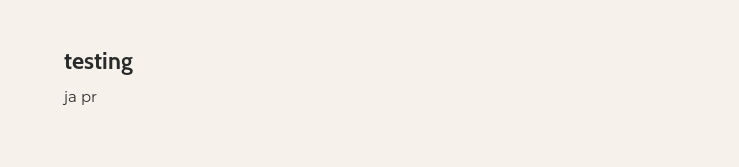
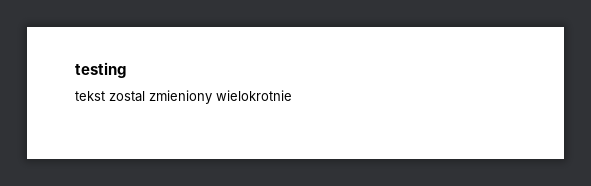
[62,91,98,105] ja pr -> [75,90,292,104] tekst zostal zmieniony wielokrotnie

